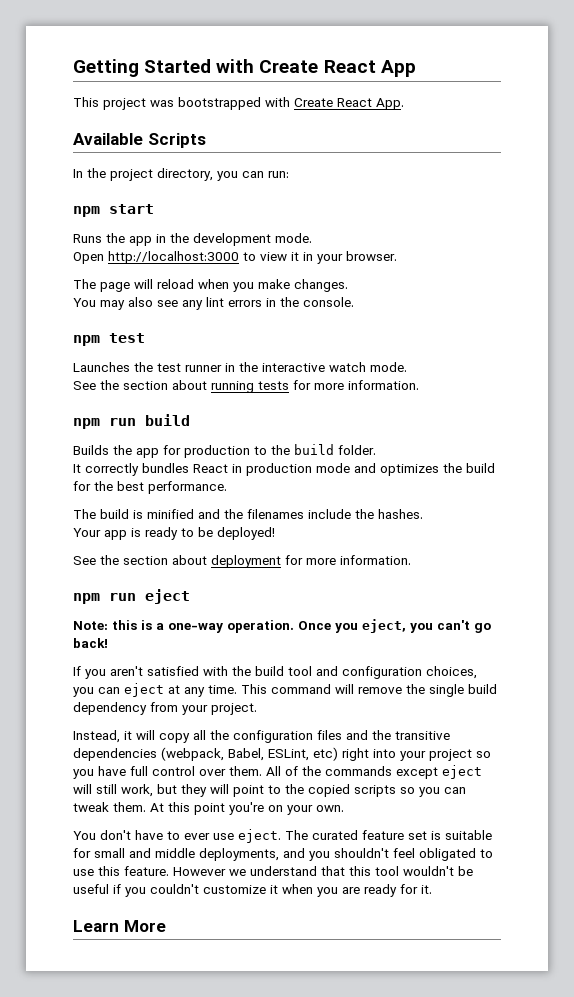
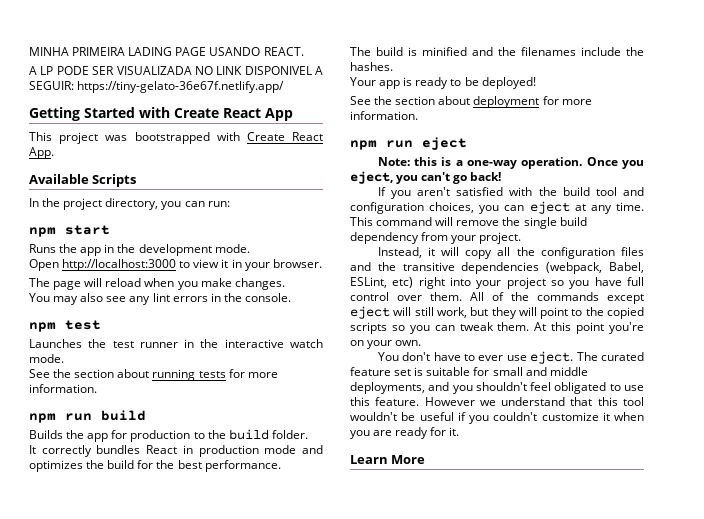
(73, 68) none -> [29,47,304,56] [29,66,323,75] [29,81,285,93] MINHA PRIMEIRA LADING PAGE USANDO REACT. // A LP PODE SER VISUALIZADA NO LINK DISPONIVEL A SEGUIR: https://tiny-gelato-36e67f.netlify.app/ //

